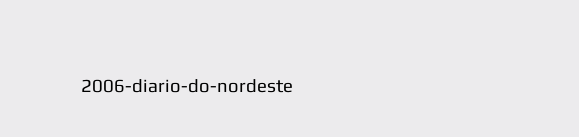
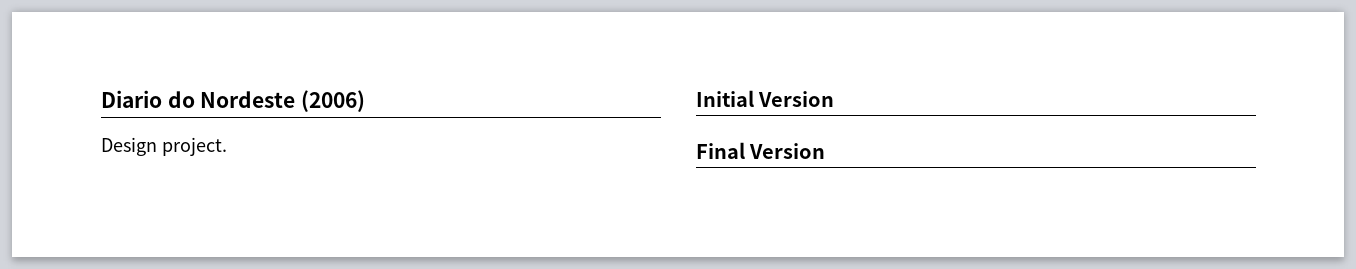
[81,79,293,93] 2006-diario-do-nordeste -> [101,90,366,112] [101,137,227,156] [696,90,835,107] [696,142,826,159] Diario do Nordeste (2006) // Design project. // Initial Version // Final Version

